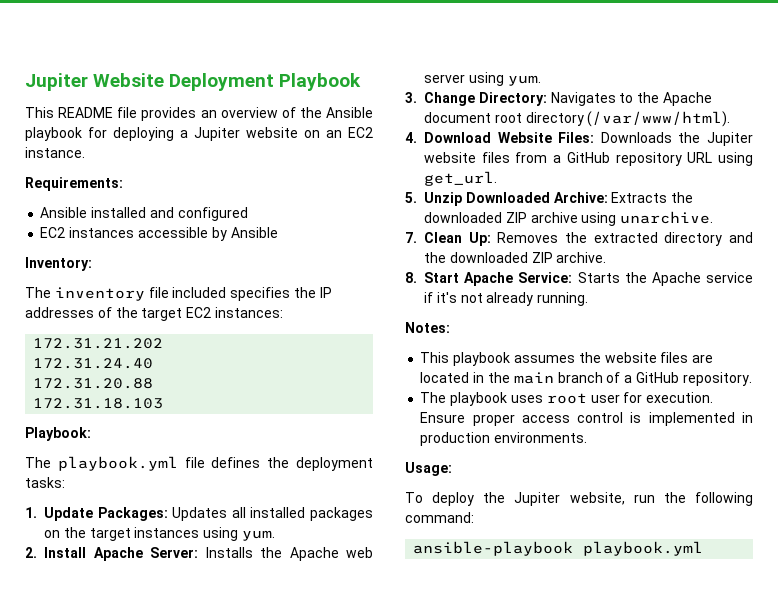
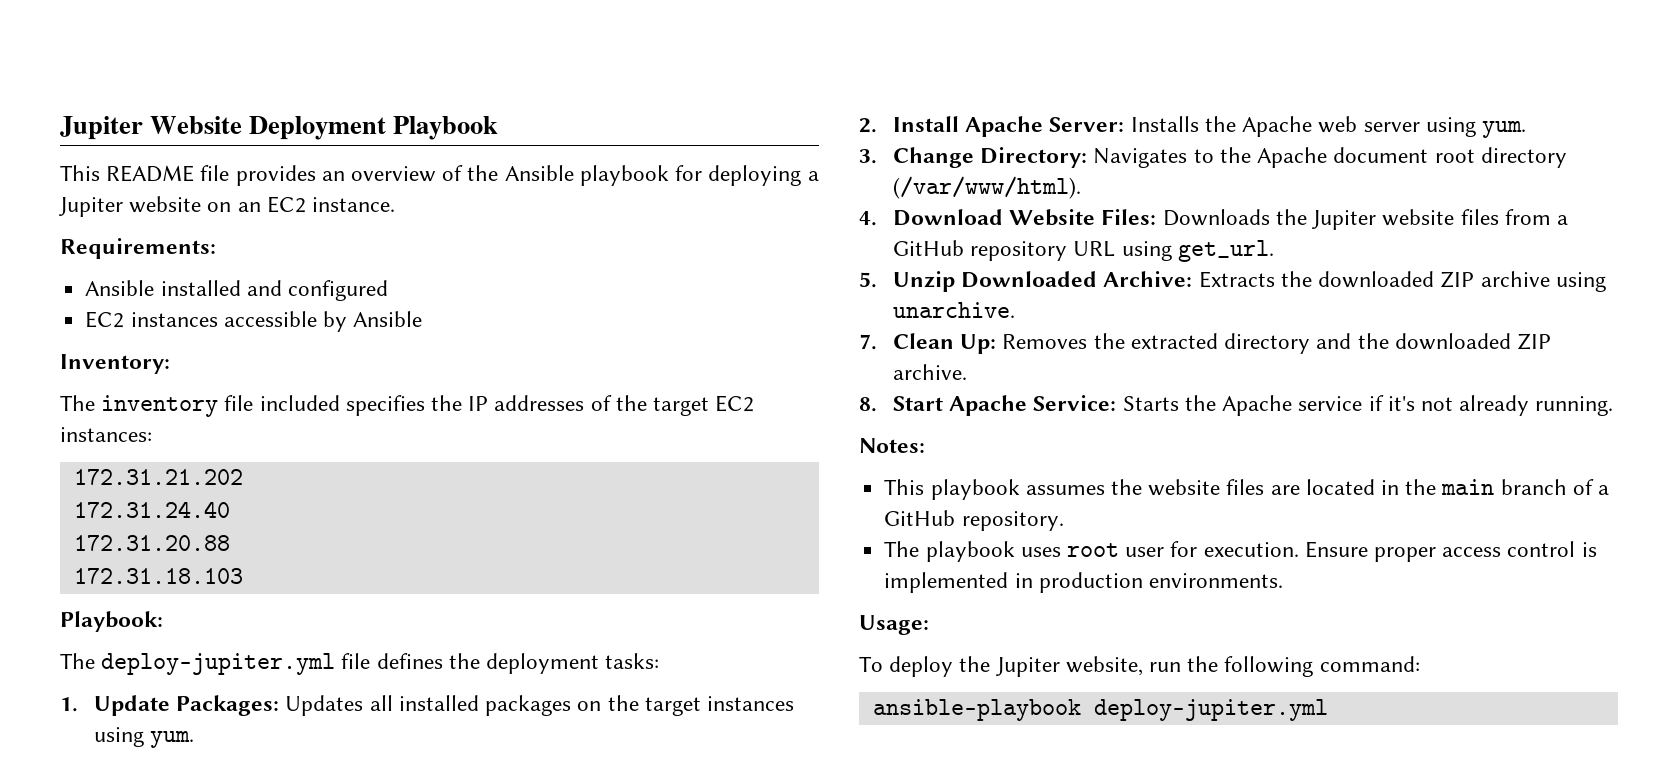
[57,456,178,471] playbook.yml -> [101,653,336,675] deploy-jupiter.yml
[583,541,704,556] playbook.yml -> [1093,699,1328,721] deploy-jupiter.yml

